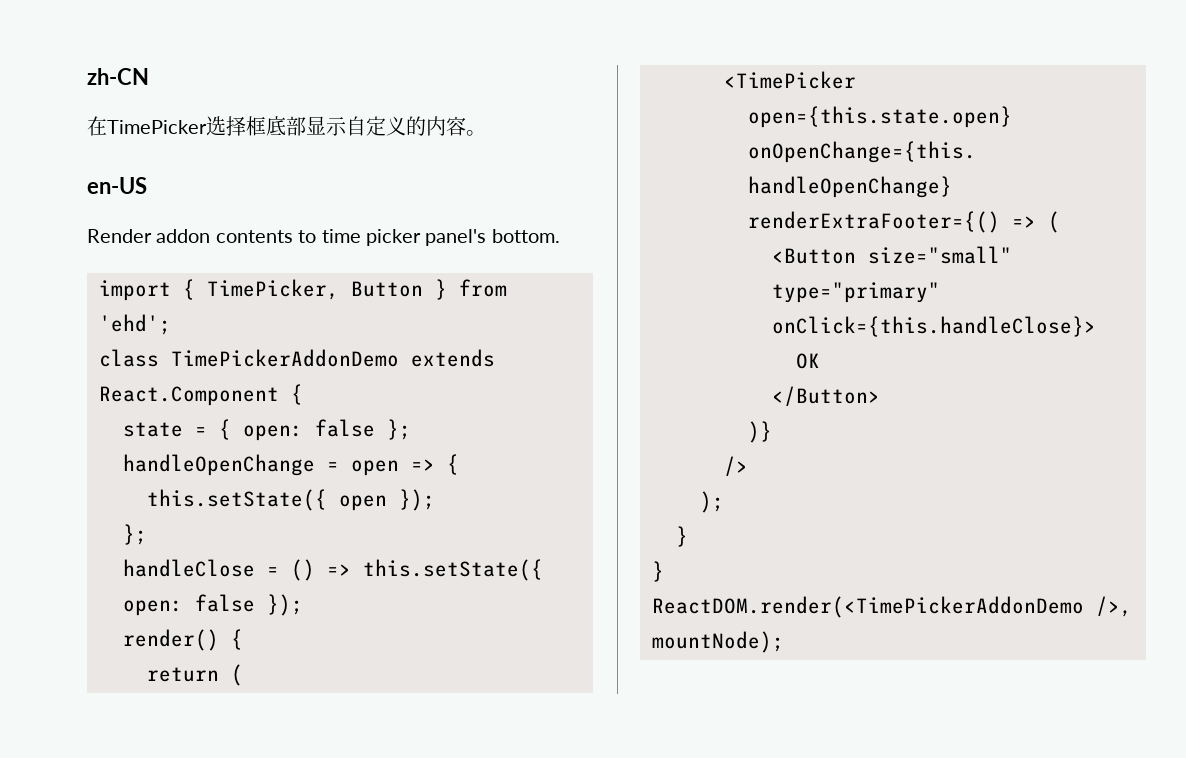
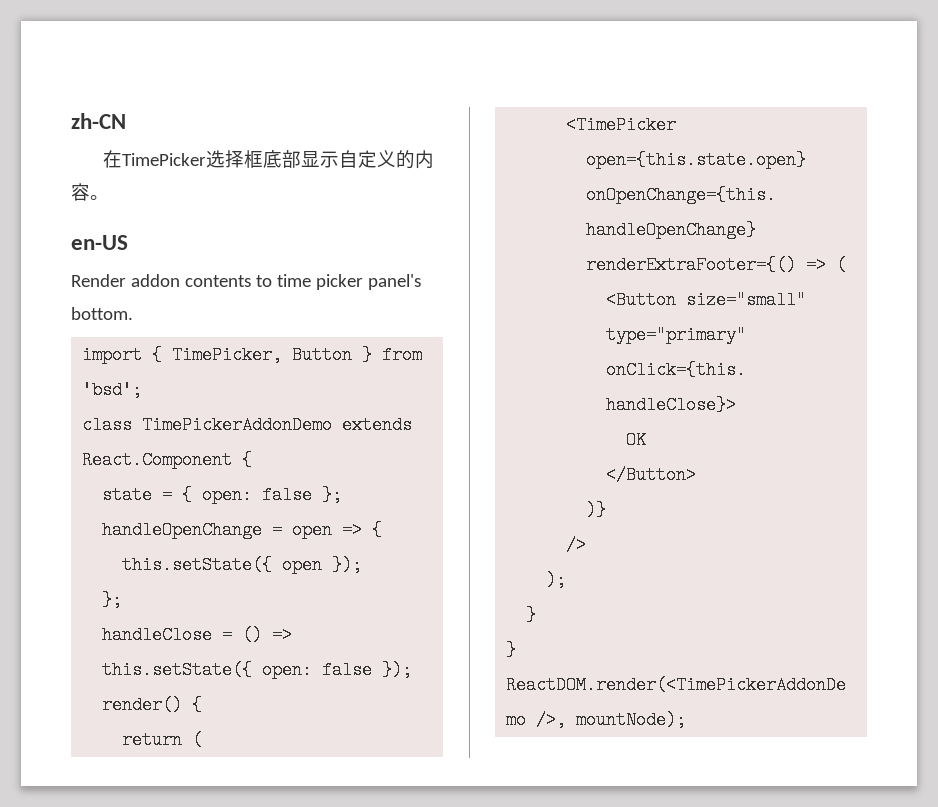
[99,314,171,335] 'ehd'; -> [82,381,143,399] 'bsd';

